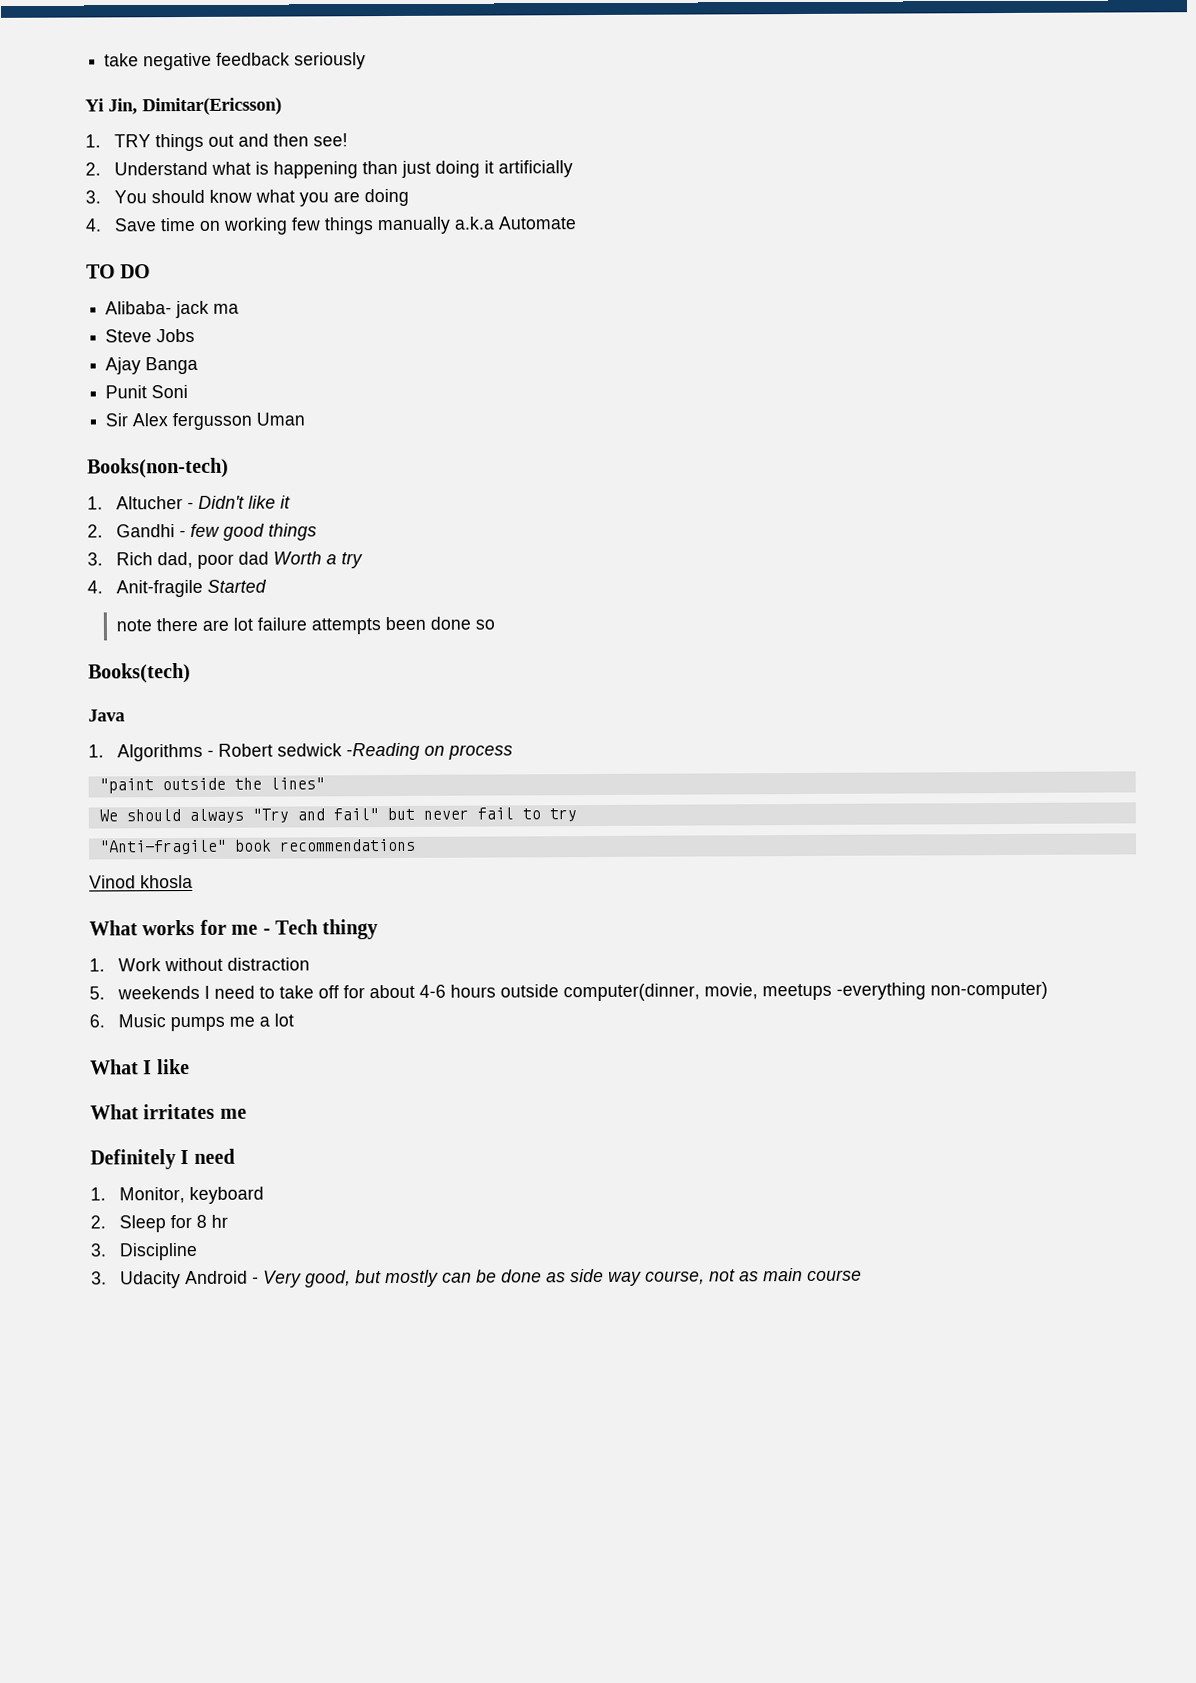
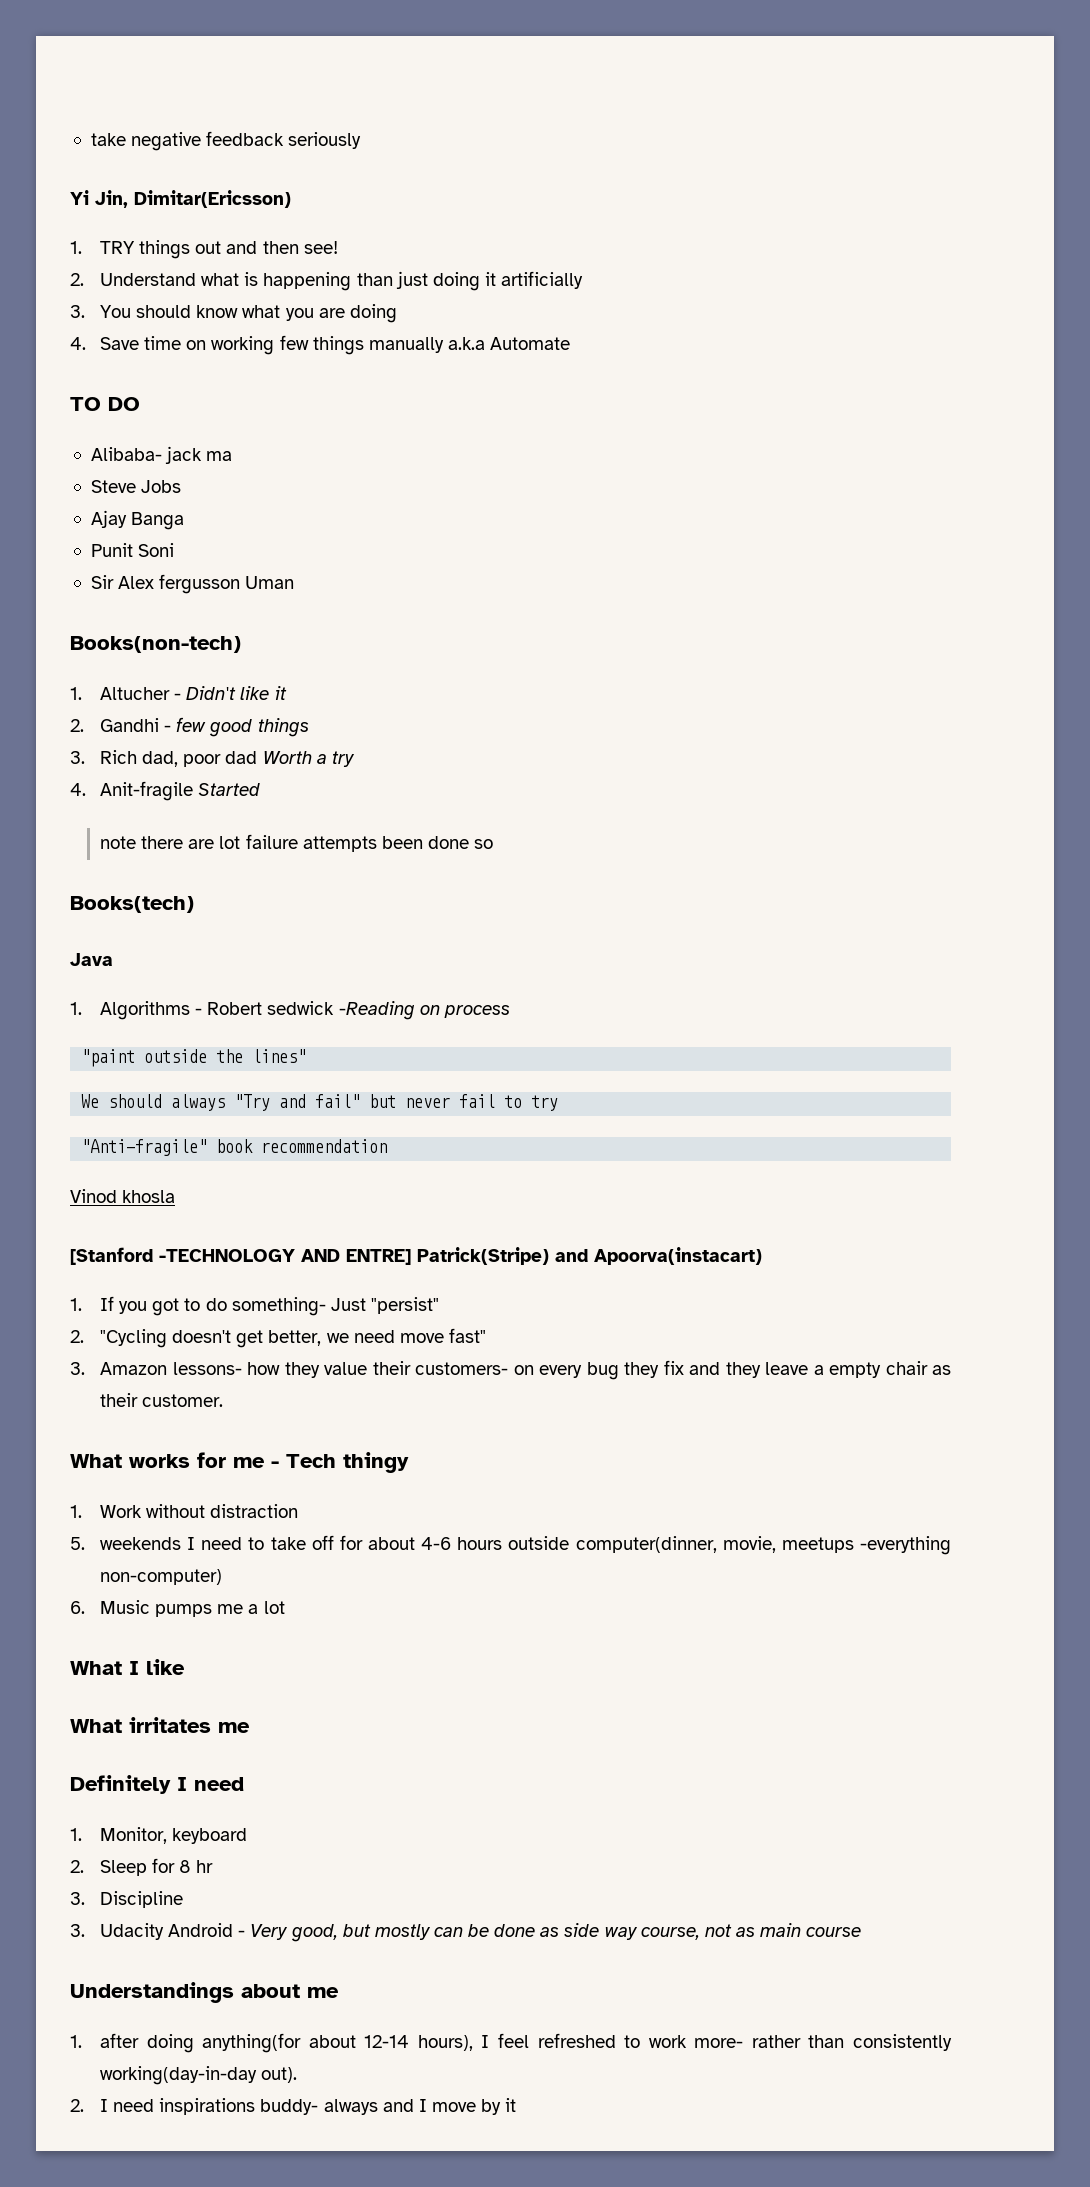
[278,838,416,852] recommendations -> [261,1139,388,1153] recommendation
(193, 881) none -> [70,1247,762,1265] [70,1296,439,1316] [70,1328,486,1348] [70,1360,951,1380] [100,1393,224,1407] // [Stanford -TECHNOLOGY AND ENTRE] Patrick(Stripe) and Apoorva(instacart) // 1. If you got to do something- Just "persist" // 2. "Cycling doesn't get better, we need move fast" // 3. Amazon lessons- how they value their customers- on every bug they fix and they leave a empty chair as their customer.
(862, 1275) none -> [70,1982,339,2003] [70,2033,952,2053] [100,2066,298,2085] [70,2098,517,2115] // Understandings about me // 1. after doing anything(for about 12-14 hours), I feel refreshed to work more- rather than consistently working(day-in-day out). // 2. I need inspirations buddy- always and I move by it

